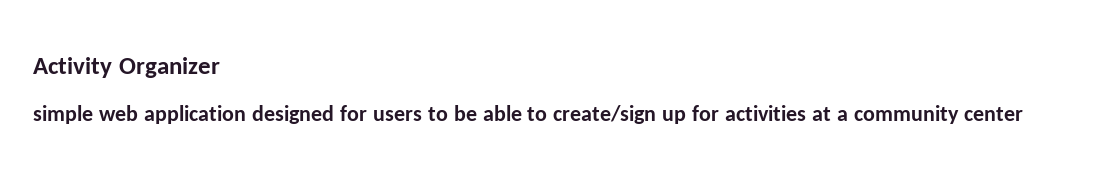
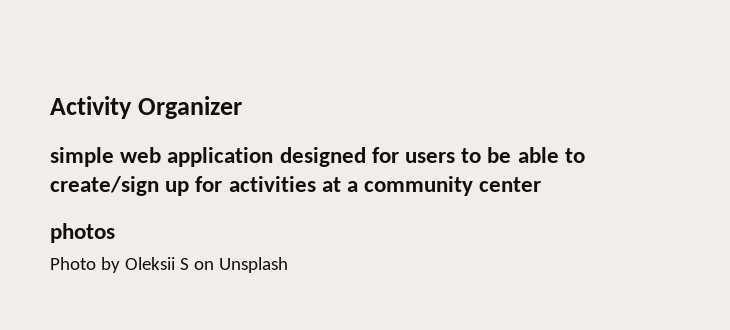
(1023, 114) none -> [50,223,115,243] [50,257,288,273] // photos // Photo by Oleksii S on Unsplash

